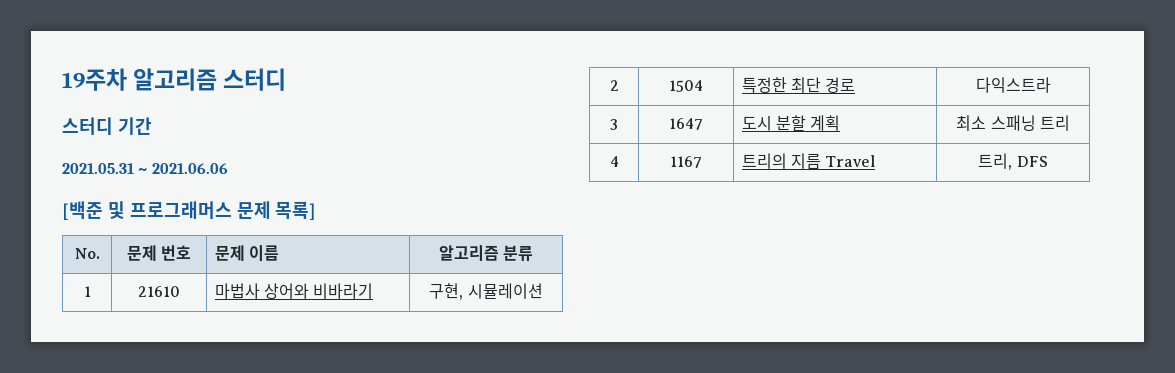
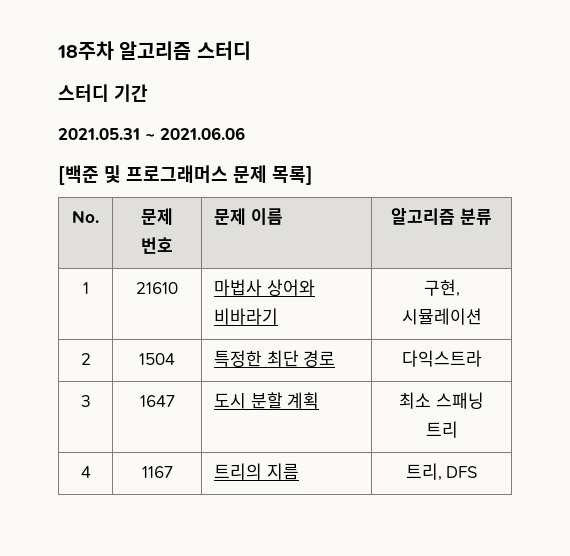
[62,68,127,91] 19주차 -> [57,41,114,60] 18주차
[825,155,876,167] Travel -> (299, 471) none

